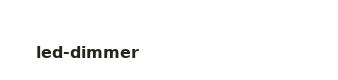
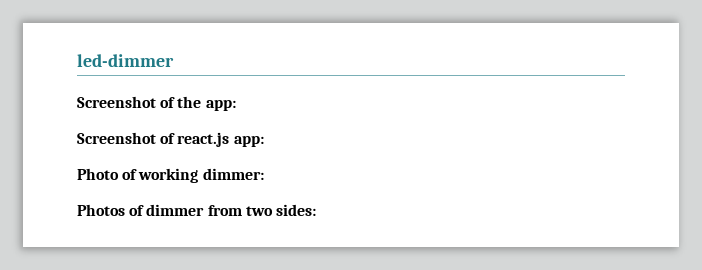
(139, 52) none -> [77,96,236,111] [77,132,264,147] [77,168,264,183] [77,204,316,216] // Screenshot of the app: // Screenshot of react.js app: // Photo of working dimmer: // Photos of dimmer from two sides:

